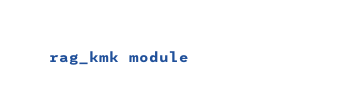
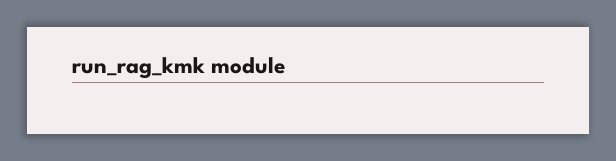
[49,51,119,65] rag_kmk -> [72,57,205,79] run_rag_kmk

